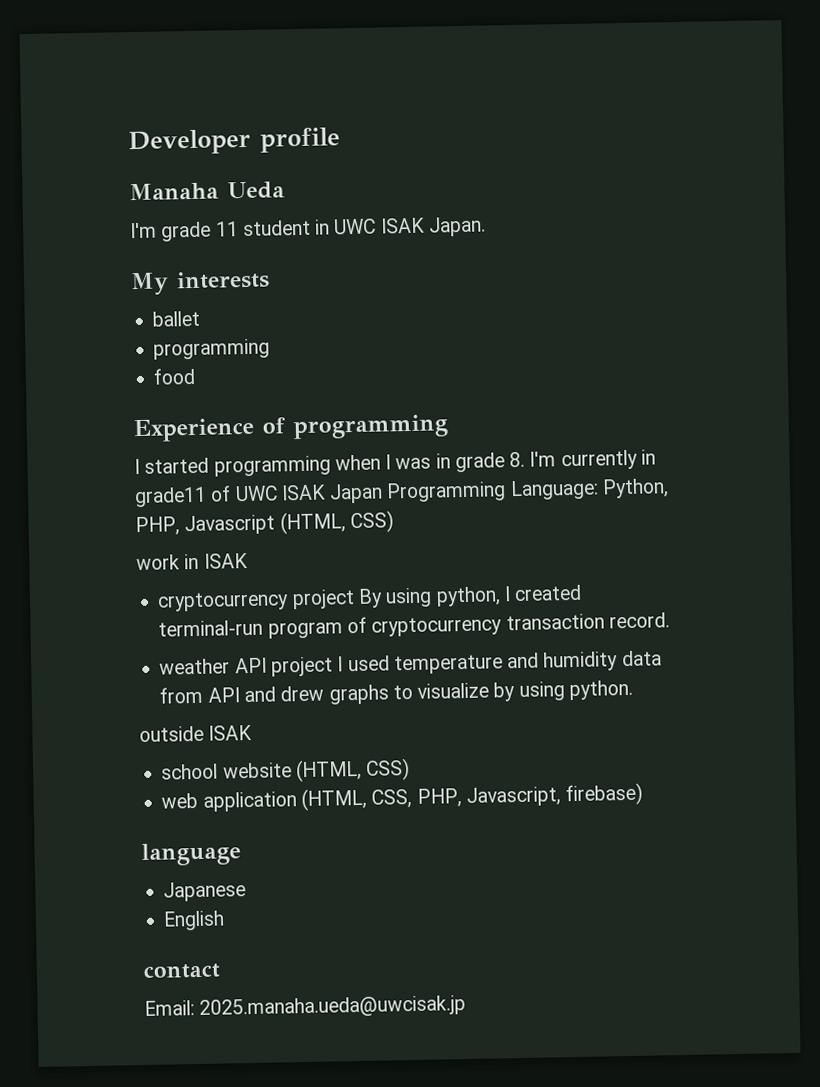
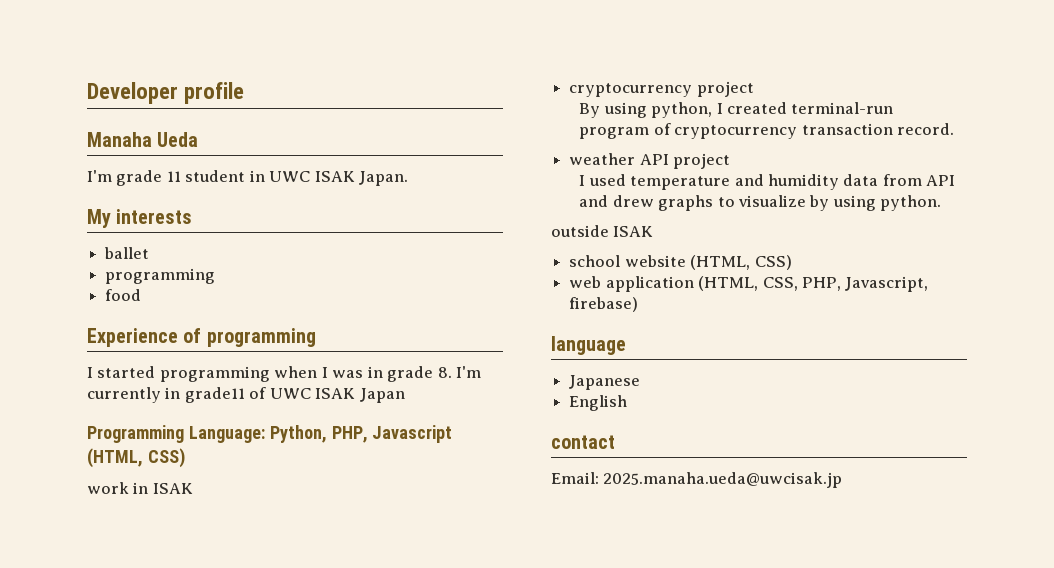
(384, 493) none -> (405, 395) //
(355, 599) none -> (754, 89) //
(333, 666) none -> (731, 161) //

